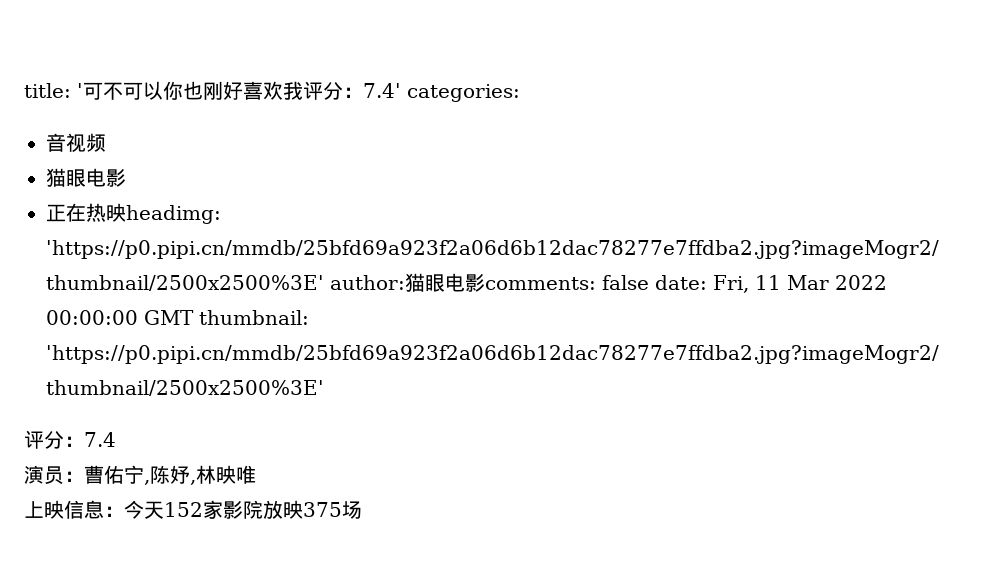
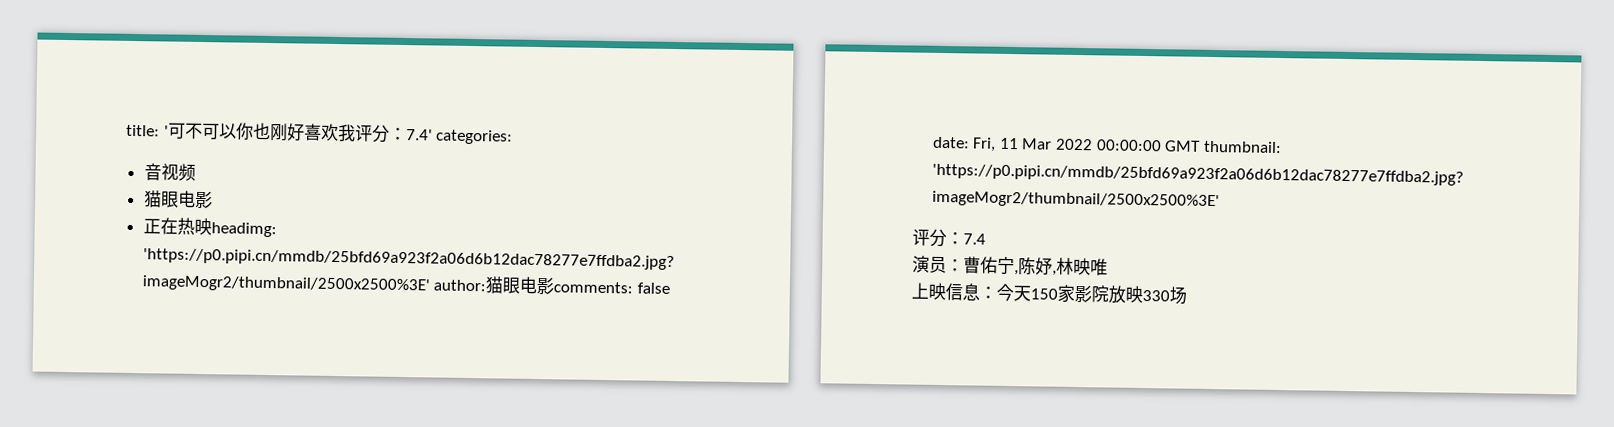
[164,502,203,517] 152 -> [1030,288,1058,300] 150
[303,502,342,517] 375 -> [1142,289,1170,302] 330

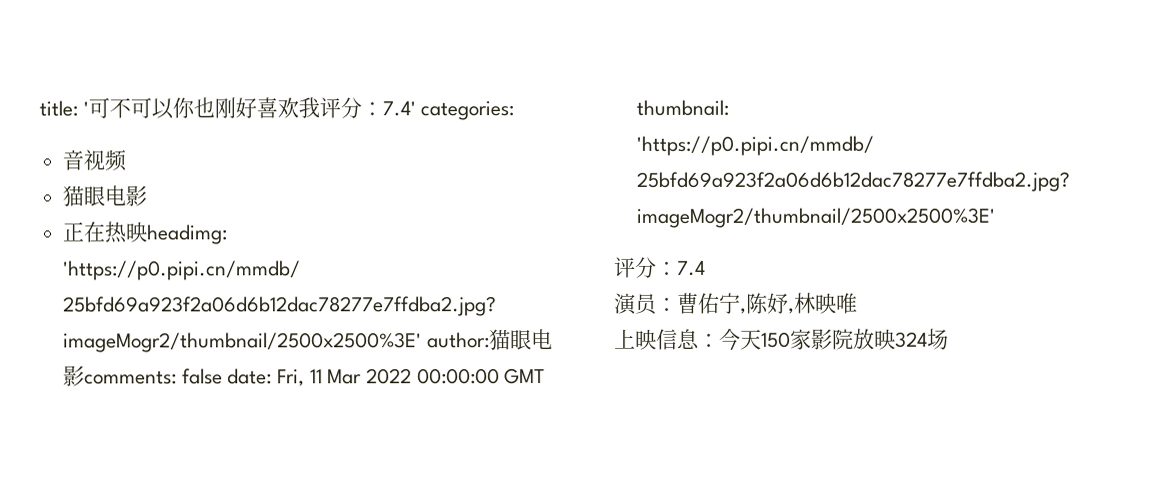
[1142,289,1170,302] 330 -> [895,331,928,348] 324

